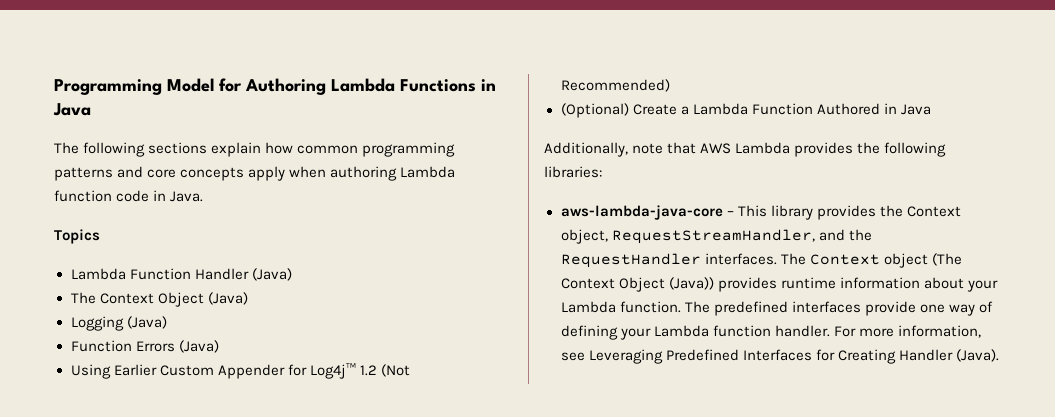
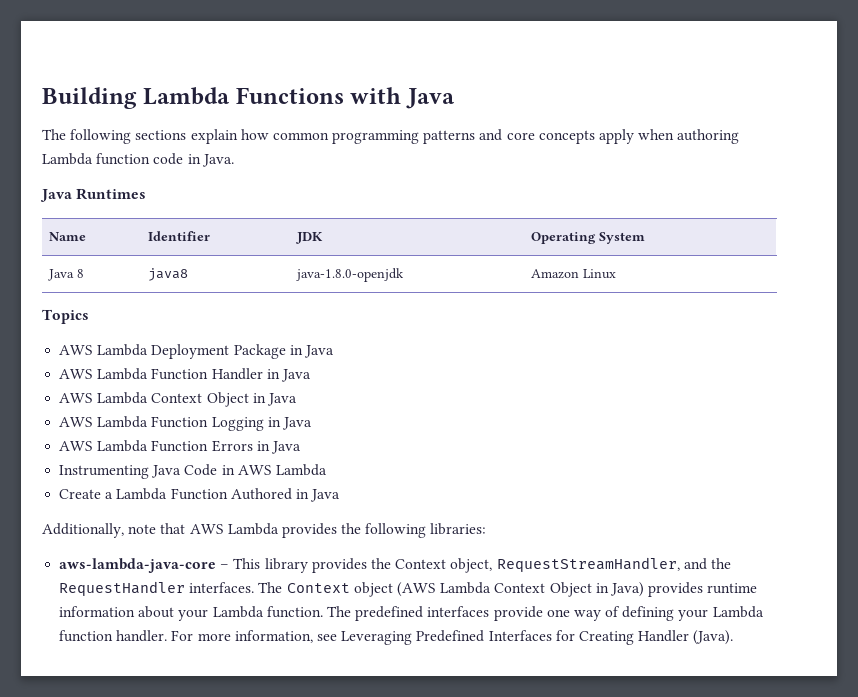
[54,78,326,95] Programming Model for Authoring -> [42,87,137,109] Building
[481,79,496,91] in -> [350,87,402,104] with
[54,229,100,244] [70,268,292,281] [70,292,248,307] [70,316,167,331] [70,340,219,353] [70,363,410,379] [560,79,670,92] [560,103,629,118] Topics // Lambda Function Handler (Java) // The Context Object (Java) // Logging (Java) // Function Errors (Java) // Using Earlier Custom Appender for Log4j™ 1.2 (Not Recommended) // (Optional) -> [40,188,147,202] [48,232,86,241] [147,231,210,241] [295,232,323,244] [530,232,645,244] [47,269,84,281] [147,268,188,281] [295,268,404,282] [530,269,616,279] [42,309,89,324] [59,344,334,359] [59,368,311,382] [59,392,297,407] [59,416,312,431] [59,440,301,454] [59,464,327,479] Java Runtimes // Name | Identifier | JDK | Operating System // Java 8 | java8 | java-1.8.0-openjdk | Amazon Linux // Topics // AWS Lambda Deployment Package in Java // AWS Lambda Function Handler in Java // AWS Lambda Context Object in Java // AWS Lambda Function Logging in Java // AWS Lambda Function Errors in Java // Instrumenting Java Code in AWS Lambda //
[931,253,962,266] [560,277,714,292] (The Context Object (Java)) -> [396,582,644,597] (AWS Lambda Context Object in Java)

